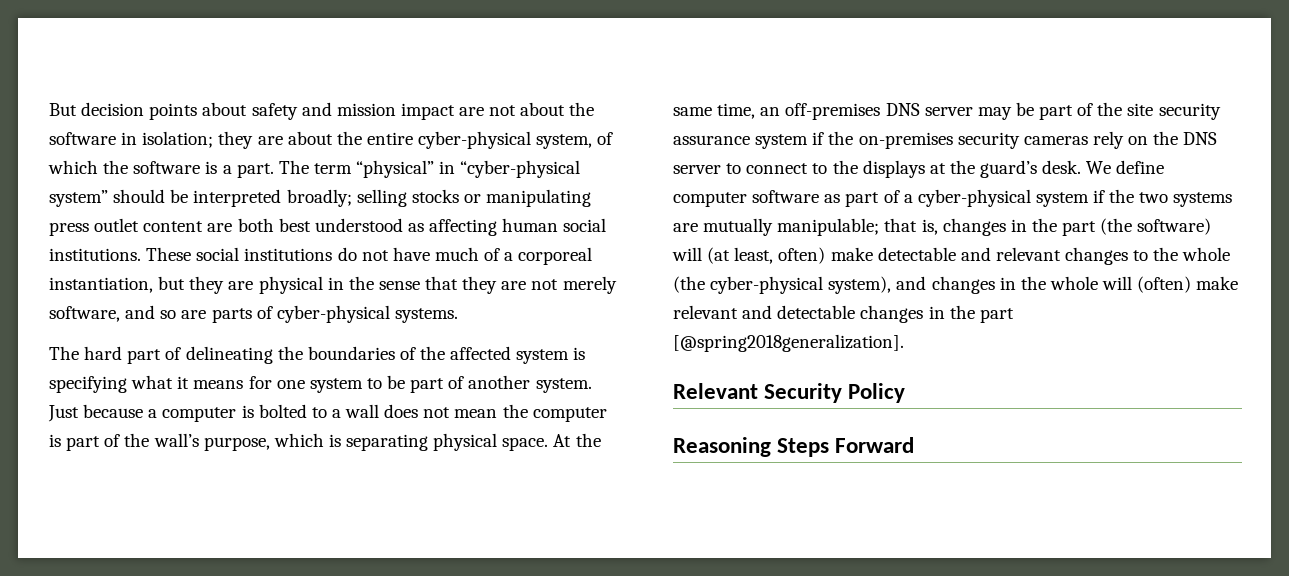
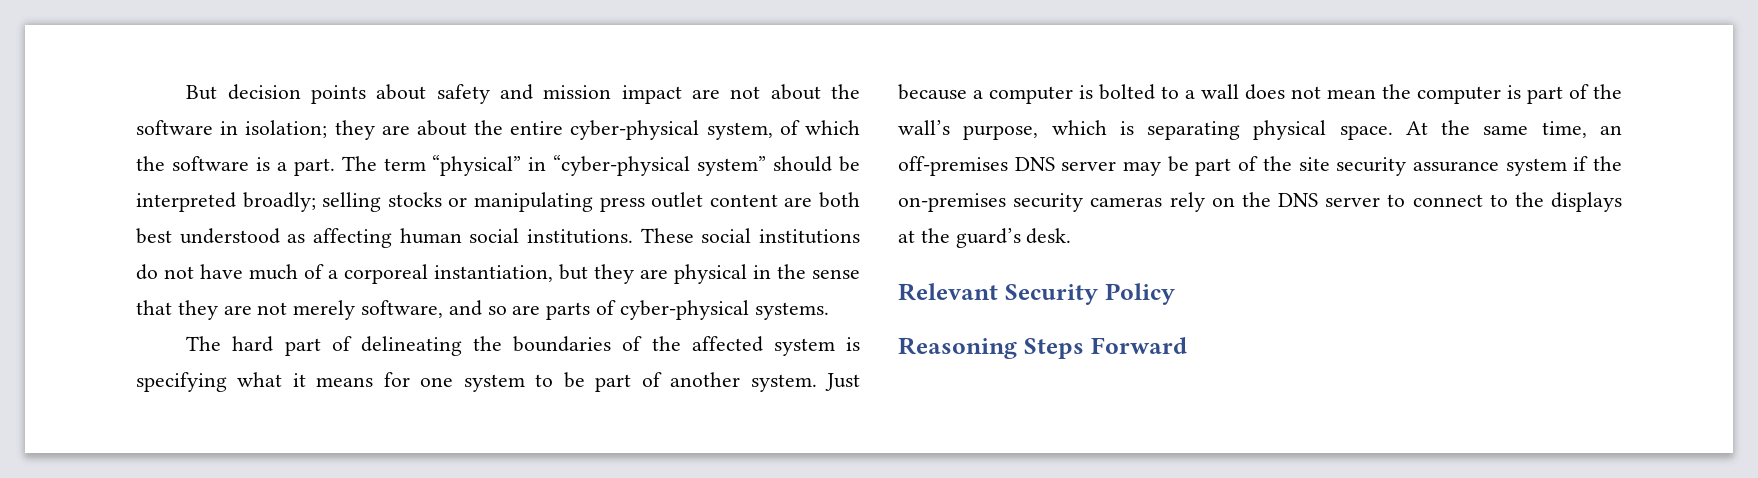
[1086,160,1165,174] [673,189,1233,207] [673,218,1212,236] [672,247,1231,265] [673,276,1239,294] [673,305,1014,323] [673,334,904,352] We define computer software as part of a cyber-physical system if the two systems are mutually manipulable; that is, changes in the part (the software) will (at least, often) make detectable and relevant changes to the whole (the cyber-physical system), and changes in the whole will (often) make relevant and detectable changes in the part [@spring2018generalization]. -> (1072, 236) none

